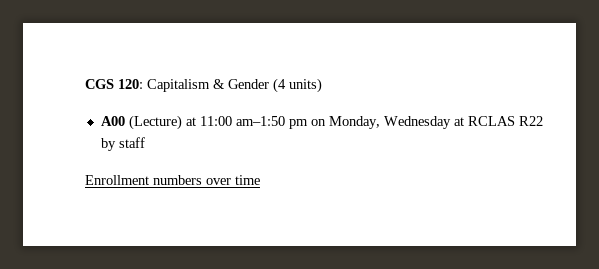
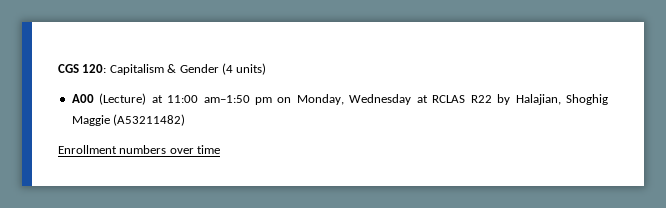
[118,137,145,148] staff -> [515,94,608,105] [71,114,186,126] Halajian, Shoghig Maggie (A53211482)

